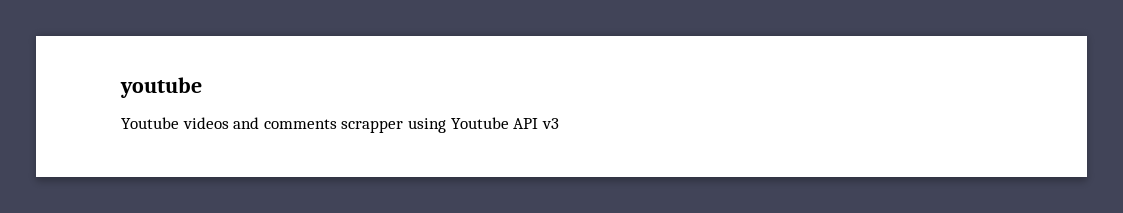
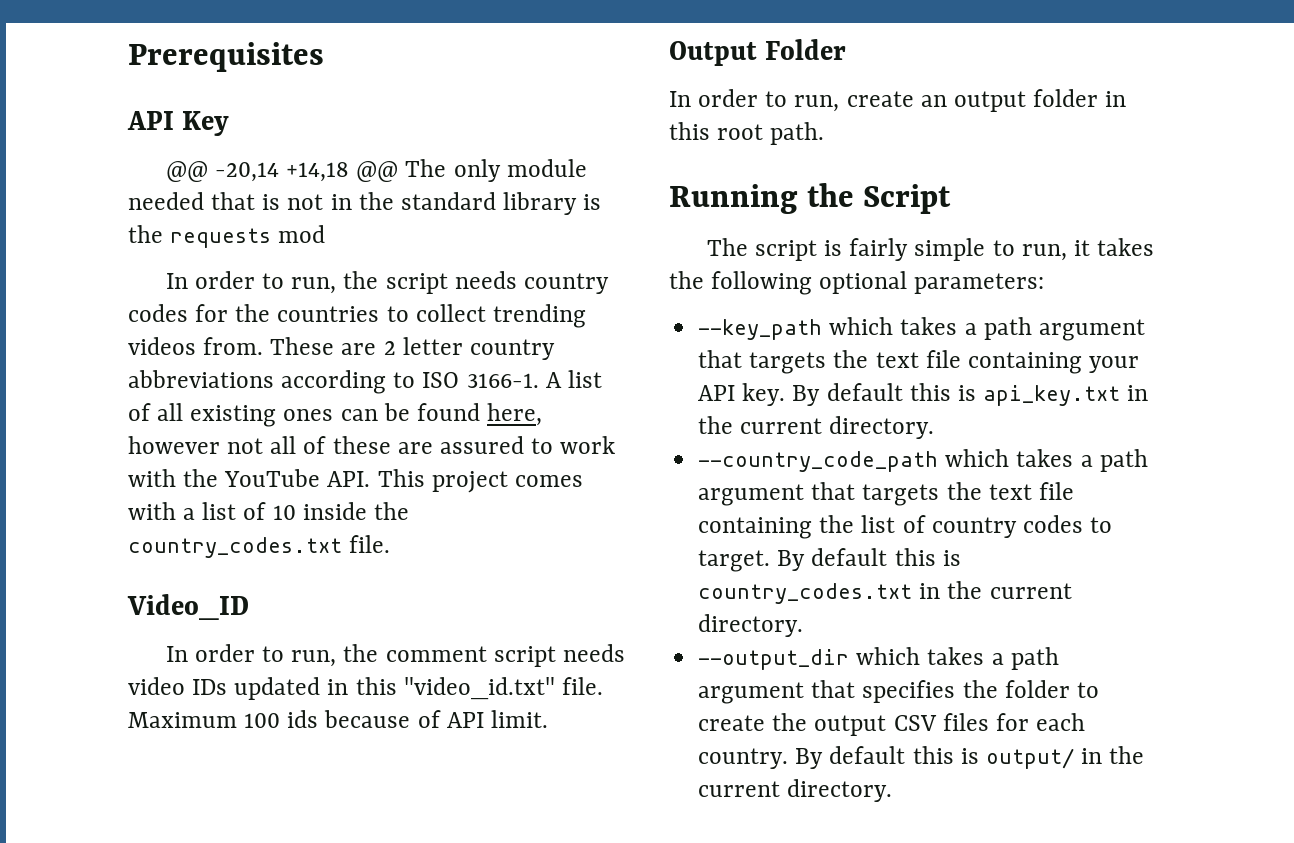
[120,77,202,98] [121,117,559,133] youtube // Youtube videos and comments scrapper using Youtube API v3 -> [128,42,324,72] [127,111,230,136] [165,159,587,182] [128,192,602,215] [128,225,326,248] [165,271,609,294] [128,304,586,328] [128,337,555,360] [128,370,602,394] [128,403,543,427] [128,436,616,454] [128,469,583,493] [128,502,409,520] [128,535,391,558] [127,594,249,620] [165,644,625,667] [128,677,603,700] [128,710,548,728] [669,39,847,66] [669,89,1127,112] [669,122,825,145] [669,183,952,214] [706,238,1155,261] [669,271,1045,295] [698,317,1145,341] [698,350,1140,374] [698,383,1149,406] [698,416,935,439] [698,449,1148,472] [698,482,1074,506] [698,515,1113,539] [698,548,961,572] [698,581,1072,604] [698,614,804,637] [698,647,1059,670] [698,680,1099,704] [698,713,1086,736] [698,746,1145,769] [698,779,893,802] Prerequisites // API Key // @@ -20,14 +14,18 @@ The only module needed that is not in the standard library is the requests mod // In order to run, the script needs country codes for the countries to collect trending videos from. These are 2 letter country abbreviations according to ISO 3166-1. A list of all existing ones can be found here, however not all of these are assured to work with the YouTube API. This project comes with a list of 10 inside the country_codes.txt file. // Video_ID // In order to run, the comment script needs video IDs updated in this "video_id.txt" file. Maximum 100 ids because of API limit. // Output Folder // In order to run, create an output folder in this root path. // Running the Script // The script is fairly simple to run, it takes the following optional parameters: // --key_path which takes a path argument that targets the text file containing your API key. By default this is api_key.txt in the current directory. // --country_code_path which takes a path argument that targets the text file containing the list of country codes to target. By default this is country_codes.txt in the current directory. // --output_dir which takes a path argument that specifies the folder to create the output CSV files for each country. By default this is output/ in the current directory.

